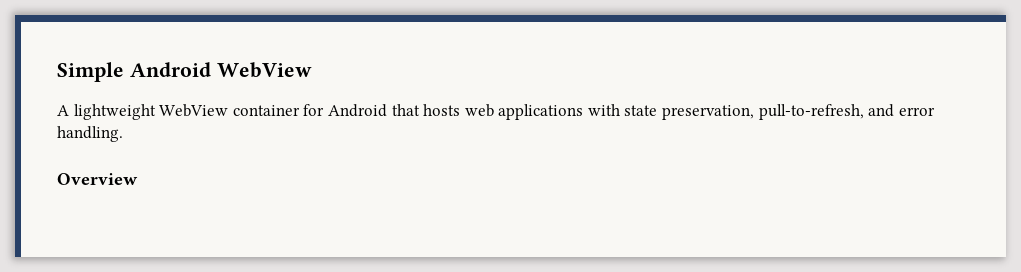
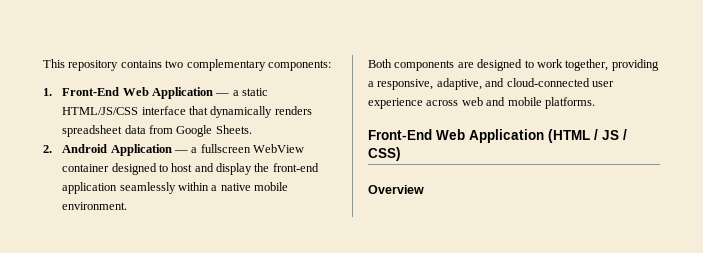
[57,62,312,82] [57,104,935,120] [57,126,123,142] Simple Android WebView // A lightweight WebView container for Android that hosts web applications with state preservation, pull-to-refresh, and error handling. -> [43,59,331,71] [43,87,269,99] [62,106,312,118] [62,125,252,137] [43,144,305,156] [62,163,319,175] [62,182,289,194] [62,202,128,210] [368,59,659,71] [368,78,614,90] [368,97,595,109] [368,129,627,143] [368,147,401,161] This repository contains two complementary components: // 1. Front-End Web Application — a static HTML/JS/CSS interface that dynamically renders spreadsheet data from Google Sheets. // 2. Android Application — a fullscreen WebView container designed to host and display the front-end application seamlessly within a native mobile environment. // Both components are designed to work together, providing a responsive, adaptive, and cloud-connected user experience across web and mobile platforms. // Front-End Web Application (HTML / JS / CSS)

